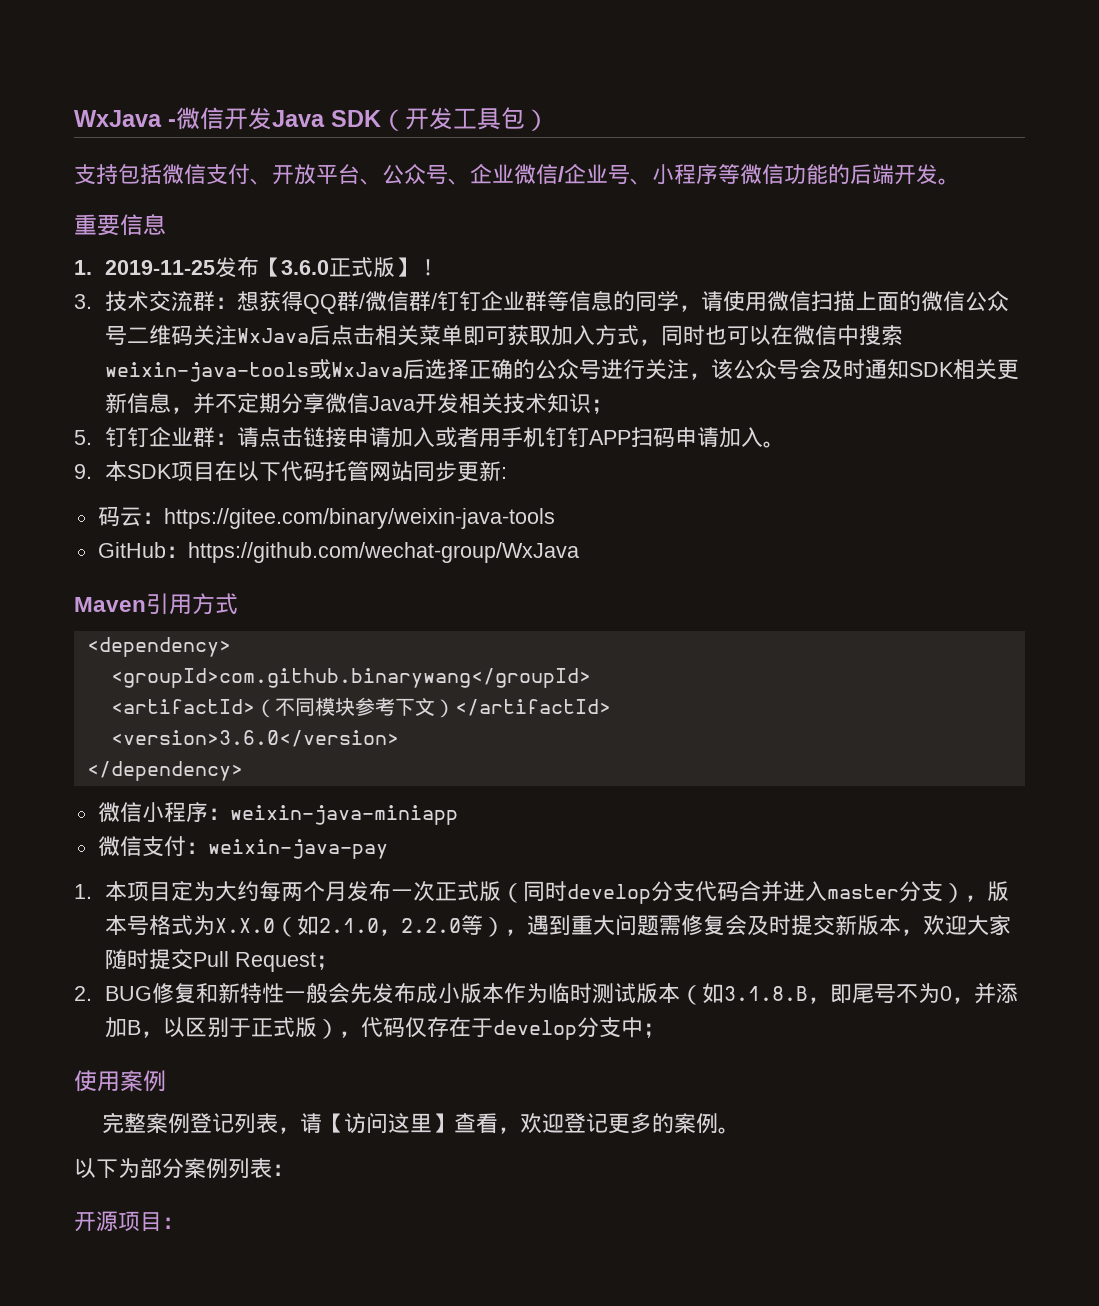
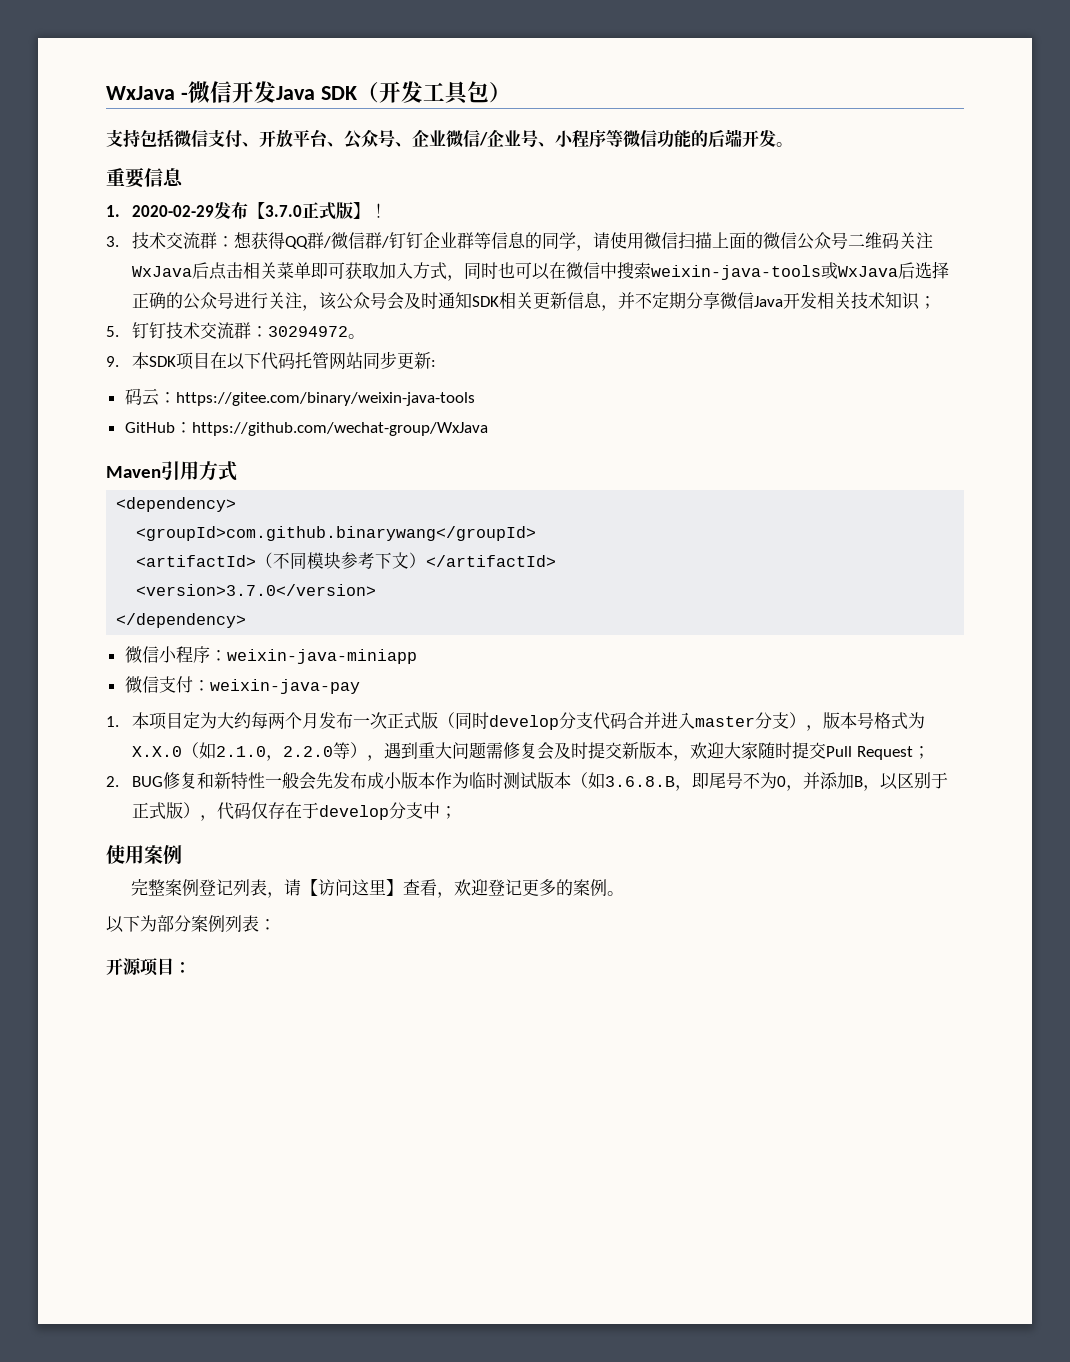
[104,257,329,277] 2019-11-25发布【3.6.0 -> [132,202,303,219] 2020-02-29发布【3.7.0
[148,427,763,448] 企业群：请点击链接申请加入或者用手机钉钉APP扫码申请加入 -> [166,322,349,339] 技术交流群：30294972
[110,730,399,747] <version>3.6.0</version> -> [136,584,377,596] <version>3.7.0</version>
[723,986,808,1001] 3.1.8.B -> [605,776,676,787] 3.6.8.B

